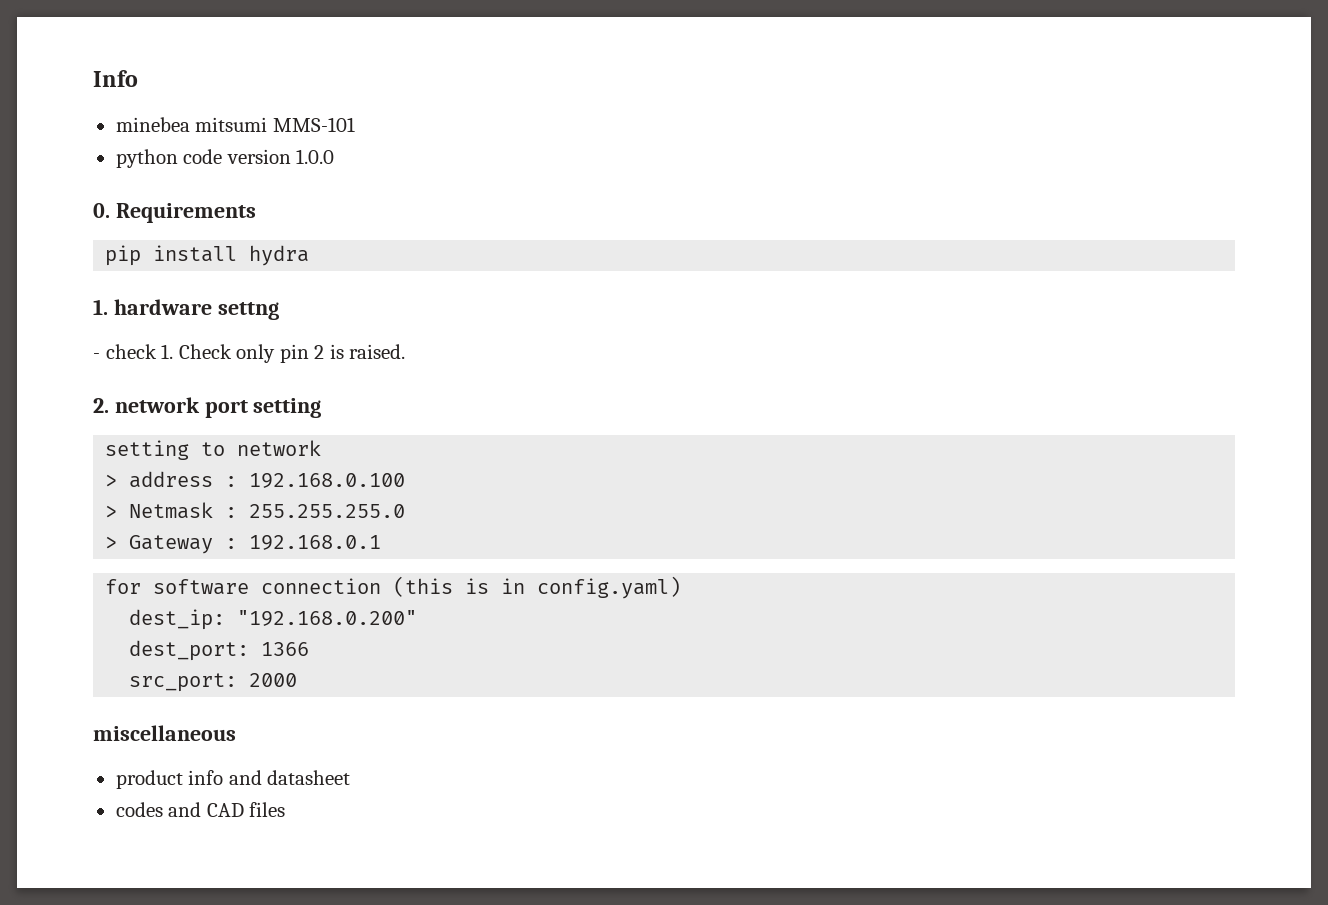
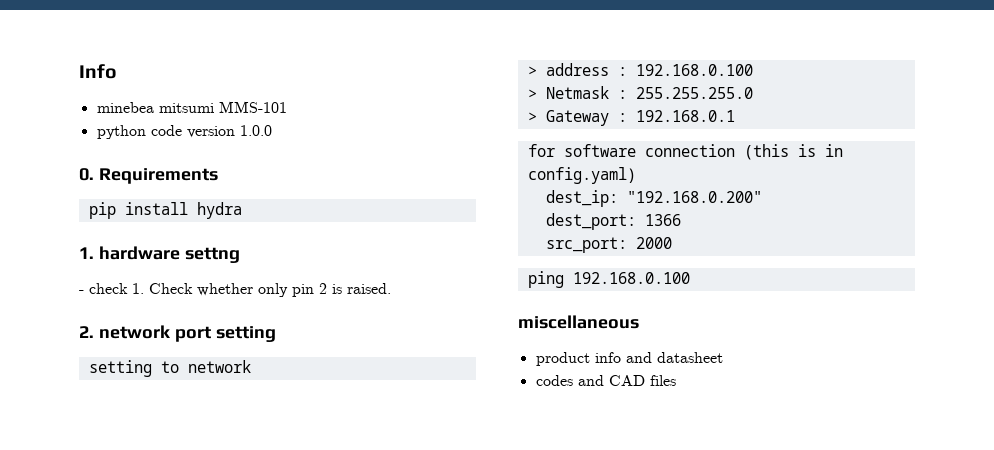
(232, 351) none -> [197,283,253,296] whether
(298, 680) none -> [527,271,690,288] // ping 192.168.0.100

